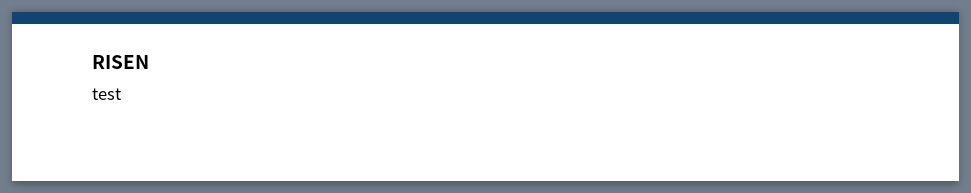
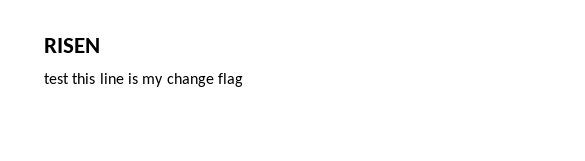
(121, 94) none -> [72,73,243,87] this line is my change flag

